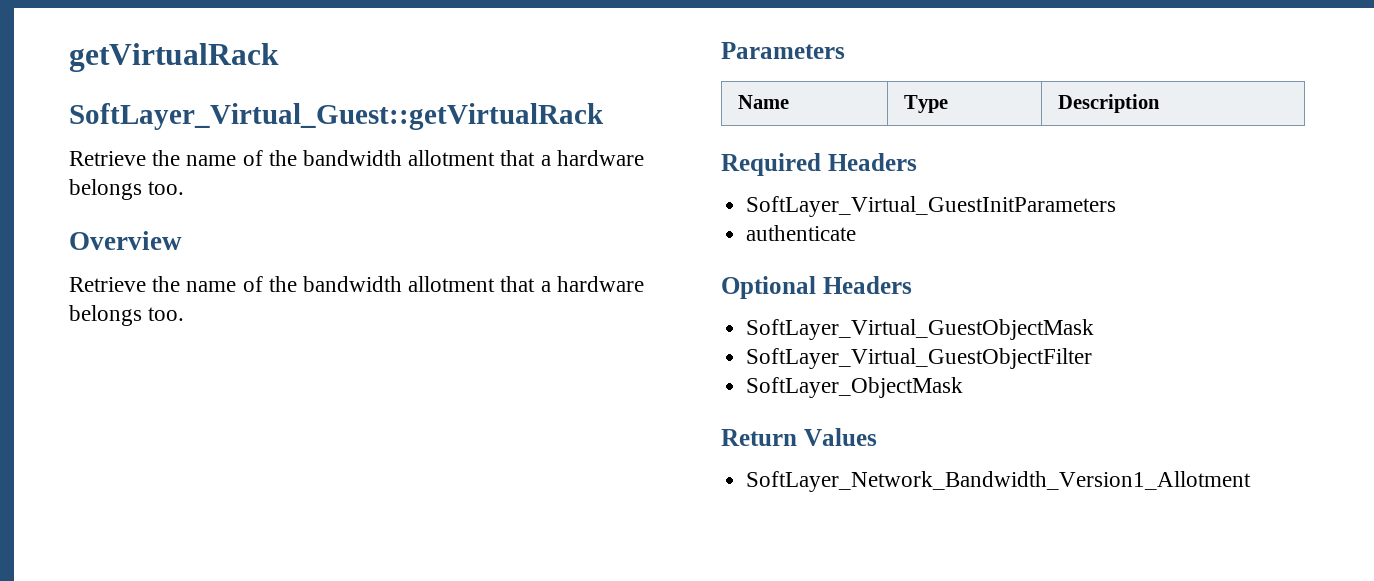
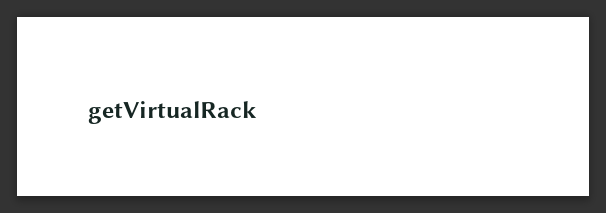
[69,103,604,130] [69,150,644,166] [69,179,185,200] [69,231,182,250] [69,276,644,292] [69,305,185,326] [721,42,845,59] [738,95,790,109] [904,95,949,113] [1058,94,1161,113] [721,153,917,176] [746,196,1117,217] [746,225,857,241] [721,276,912,299] [746,319,1095,340] [746,348,1093,369] [746,377,964,398] [721,428,877,446] [746,471,1252,492] // SoftLayer_Virtual_Guest::getVirtualRack // Retrieve the name of the bandwidth allotment that a hardware belongs too. // Overview // Retrieve the name of the bandwidth allotment that a hardware belongs too. // Parameters // Name | Type | Description // Required Headers // SoftLayer_Virtual_GuestInitParameters // authenticate // Optional Headers // SoftLayer_Virtual_GuestObjectMask // SoftLayer_Virtual_GuestObjectFilter // SoftLayer_ObjectMask // Return Values // SoftLayer_Network_Bandwidth_Version1_Allotment -> (257, 112) none

